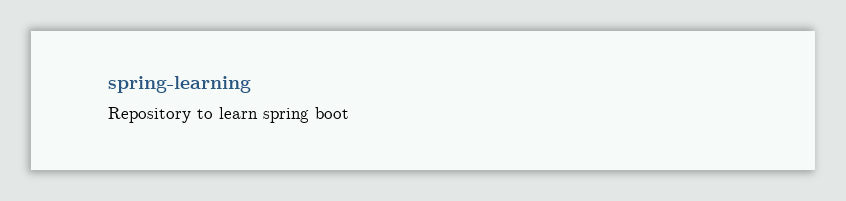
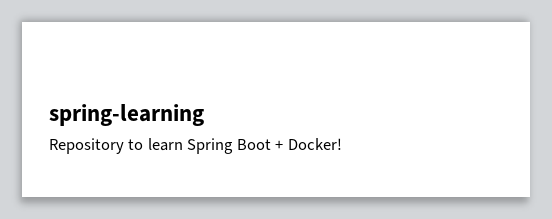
[263,107,349,123] spring boot -> [187,138,342,154] Spring Boot + Docker!

